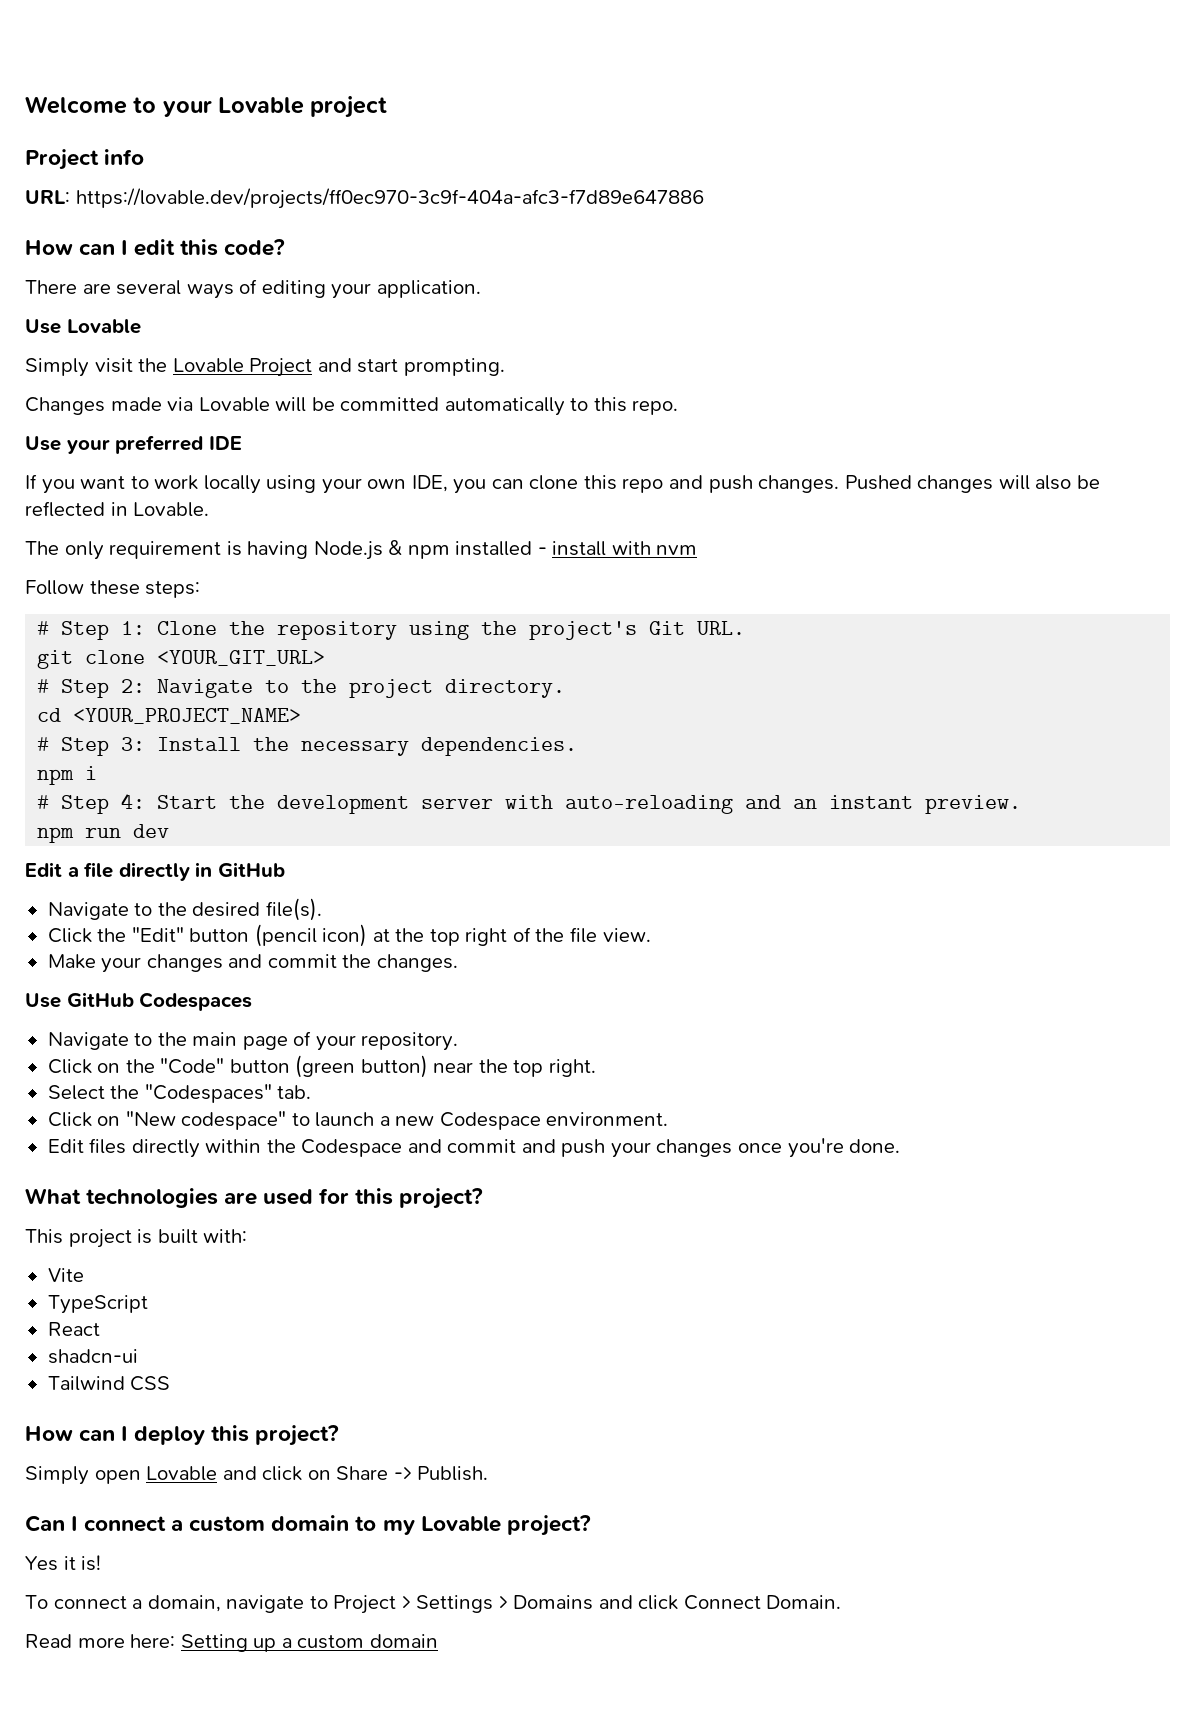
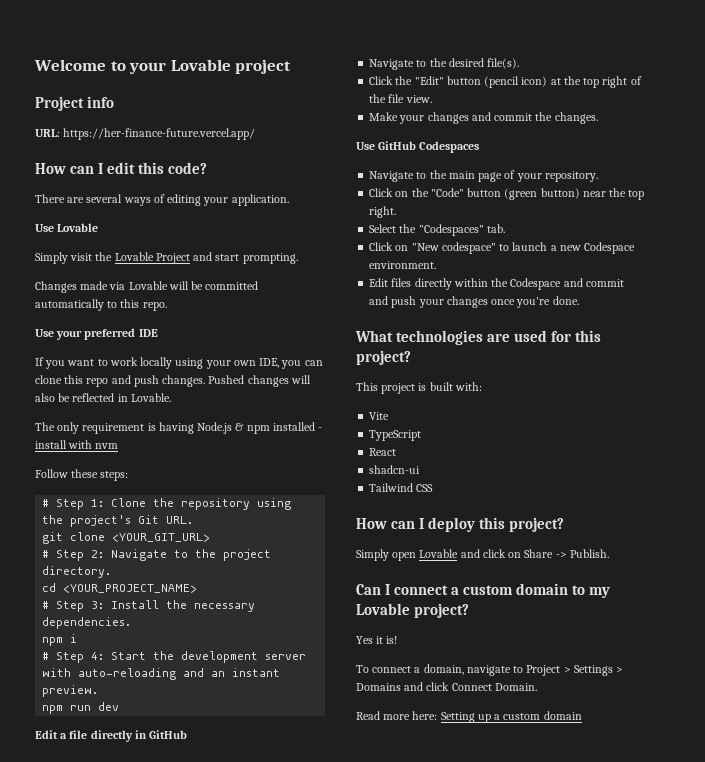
[75,188,704,209] https://lovable.dev/projects/ff0ec970-3c9f-404a-afc3-f7d89e647886 -> [63,128,256,140] https://her-finance-future.vercel.app/

